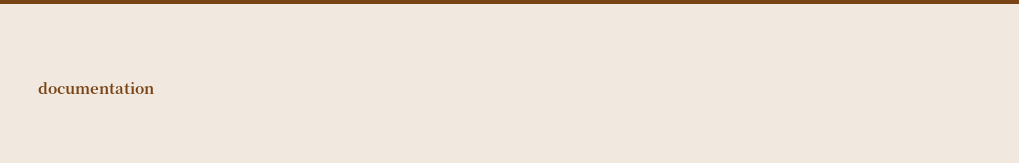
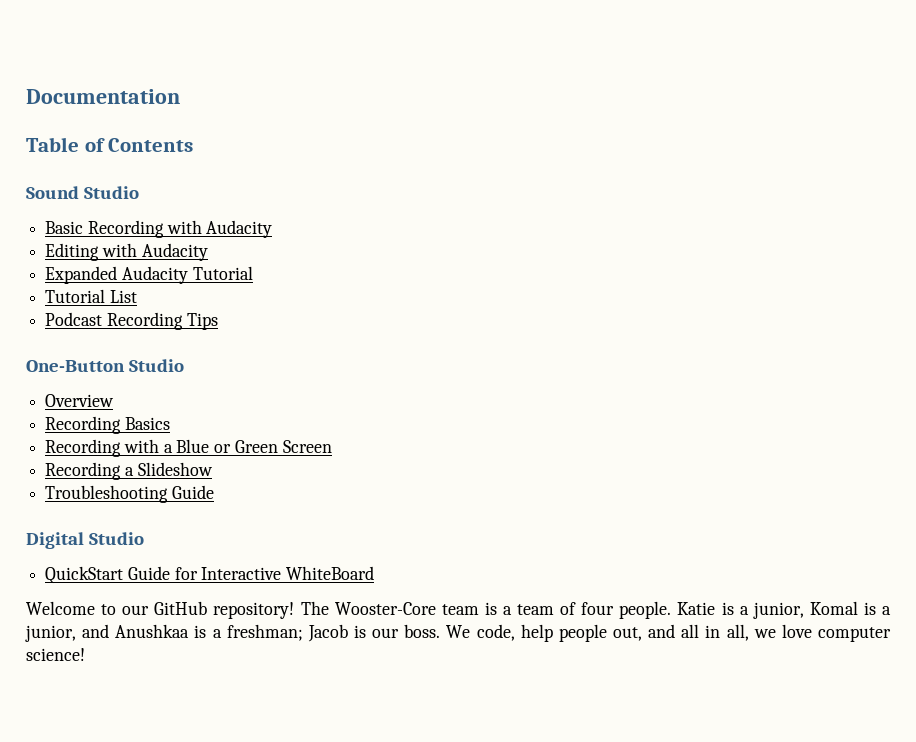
[38,82,154,94] documentation -> [26,89,180,104] [26,137,194,152] [26,186,140,199] [45,220,273,238] [45,243,208,261] [45,266,253,284] [45,289,137,303] [45,312,218,330] [26,359,185,372] [45,394,115,407] [45,416,170,434] [45,439,332,457] [45,462,213,480] [45,485,214,503] [26,532,145,549] [45,566,375,584] [26,601,892,619] [25,624,891,642] [26,648,85,661] Documentation // Table of Contents // Sound Studio // Basic Recording with Audacity // Editing with Audacity // Expanded Audacity Tutorial // Tutorial List // Podcast Recording Tips // One-Button Studio // Overview // Recording Basics // Recording with a Blue or Green Screen // Recording a Slideshow // Troubleshooting Guide // Digital Studio // QuickStart Guide for Interactive WhiteBoard // Welcome to our GitHub repository! The Wooster-Core team is a team of four people. Katie is a junior, Komal is a junior, and Anushkaa is a freshman; Jacob is our boss. We code, help people out, and all in all, we love computer science!

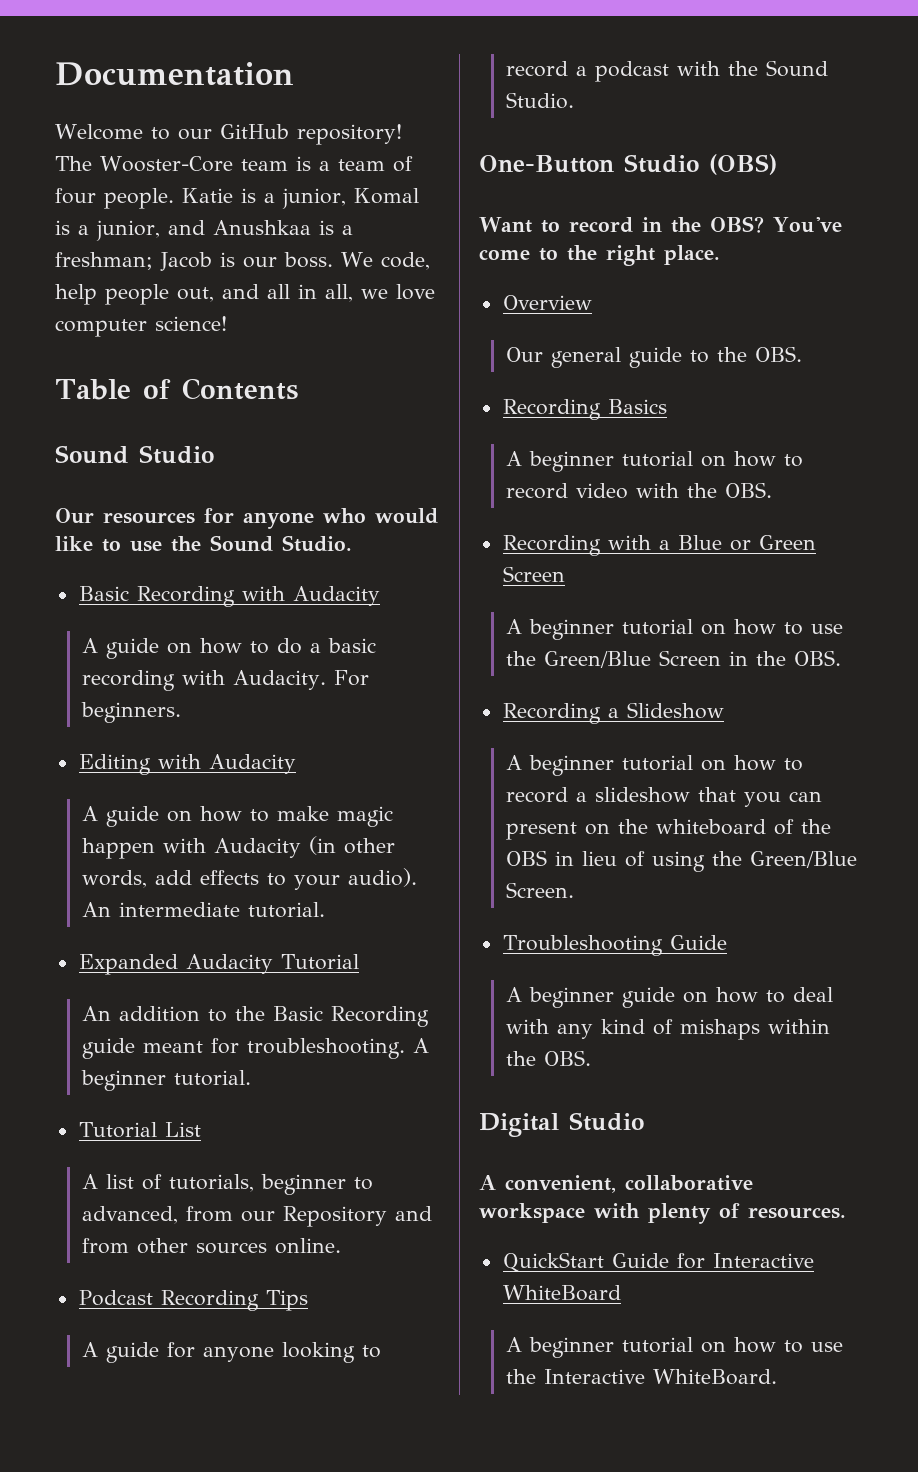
[26,137,194,152] [26,186,140,199] [45,220,273,238] [45,243,208,261] [45,266,253,284] [45,289,137,303] [45,312,218,330] [26,359,185,372] [45,394,115,407] [45,416,170,434] [45,439,332,457] [45,462,213,480] [45,485,214,503] [26,532,145,549] [45,566,375,584] // Table of Contents // Sound Studio // Basic Recording with Audacity // Editing with Audacity // Expanded Audacity Tutorial // Tutorial List // Podcast Recording Tips // One-Button Studio // Overview // Recording Basics // Recording with a Blue or Green Screen // Recording a Slideshow // Troubleshooting Guide // Digital Studio // QuickStart Guide for Interactive WhiteBoard -> (294, 74) none
(85, 654) none -> [55,378,298,400] [55,445,214,464] [55,508,438,529] [55,535,352,552] [78,586,380,607] [81,638,376,659] [81,670,369,691] [80,702,181,723] [78,754,296,775] [81,806,393,827] [81,836,395,859] [81,868,417,890] [81,902,325,918] [78,954,359,975] [81,1006,429,1027] [81,1038,429,1059] [80,1070,251,1091] [78,1122,201,1138] [81,1174,373,1195] [81,1206,432,1227] [81,1238,341,1254] [78,1290,308,1311] [81,1342,381,1363] [505,60,828,82] [505,92,574,109] [479,154,777,175] [479,216,842,233] [479,245,720,266] [502,295,592,310] [505,346,802,368] [502,399,667,420] [505,451,803,472] [505,482,772,499] [502,535,816,556] [502,566,565,582] [505,619,843,640] [505,650,841,668] [502,702,724,724] [505,755,803,776] [505,787,822,807] [505,819,831,840] [505,850,857,872] [505,882,574,898] [502,935,727,956] [505,987,833,1008] [505,1019,830,1040] [505,1050,591,1066] [479,1112,644,1137] [479,1175,753,1193] [479,1203,846,1224] [502,1252,814,1272] [502,1285,621,1301] [505,1337,843,1358] [505,1369,777,1385] // Table of Contents // Sound Studio // Our resources for anyone who would like to use the Sound Studio. // Basic Recording with Audacity // A guide on how to do a basic recording with Audacity. For beginners. // Editing with Audacity // A guide on how to make magic happen with Audacity (in other words, add effects to your audio). An intermediate tutorial. // Expanded Audacity Tutorial // An addition to the Basic Recording guide meant for troubleshooting. A beginner tutorial. // Tutorial List // A list of tutorials, beginner to advanced, from our Repository and from other sources online. // Podcast Recording Tips // A guide for anyone looking to record a podcast with the Sound Studio. // One-Button Studio (OBS) // Want to record in the OBS? You've come to the right place. // Overview // Our general guide to the OBS. // Recording Basics // A beginner tutorial on how to record video with the OBS. // Recording with a Blue or Green Screen // A beginner tutorial on how to use the Green/Blue Screen in the OBS. // Recording a Slideshow // A beginner tutorial on how to record a slideshow that you can present on the whiteboard of the OBS in lieu of using the Green/Blue Screen. // Troubleshooting Guide // A beginner guide on how to deal with any kind of mishaps within the OBS. // Digital Studio // A convenient, collaborative workspace with plenty of resources. // QuickStart Guide for Interactive WhiteBoard // A beginner tutorial on how to use the Interactive WhiteBoard.

